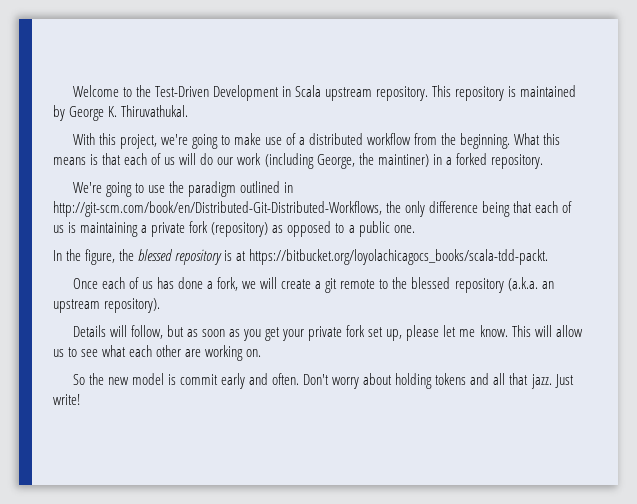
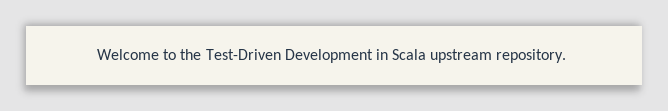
[432,85,577,101] [53,105,189,121] [72,133,561,149] [53,153,543,169] [72,181,294,197] [53,201,573,217] [53,221,415,237] [53,249,549,265] [72,277,554,293] [53,298,161,313] [72,325,583,341] [53,345,262,361] [72,373,574,389] [53,394,80,405] This repository is maintained by George K. Thiruvathukal. // With this project, we're going to make use of a distributed workflow from the beginning. What this means is that each of us will do our work (including George, the maintiner) in a forked repository. // We're going to use the paradigm outlined in http://git-scm.com/book/en/Distributed-Git-Distributed-Workflows, the only difference being that each of us is maintaining a private fork (repository) as opposed to a public one. // In the figure, the blessed repository is at https://bitbucket.org/loyolachicagocs_books/scala-tdd-packt. // Once each of us has done a fork, we will create a git remote to the blessed repository (a.k.a. an upstream repository). // Details will follow, but as soon as you get your private fork set up, please let me know. This will allow us to see what each other are working on. // So the new model is commit early and often. Don't worry about holding tokens and all that jazz. Just write! -> (567, 56) none

